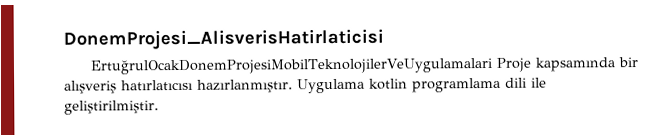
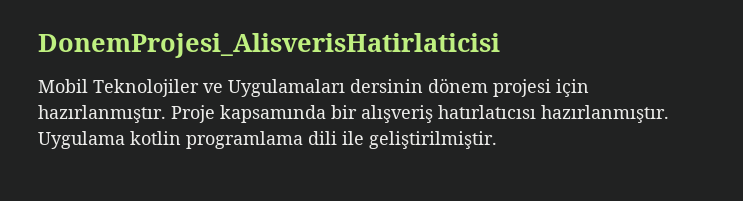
[89,57,493,75] ErtuğrulOcakDonemProjesiMobilTeknolojilerVeUygulamalari -> [38,78,589,97] [38,105,166,123] Mobil Teknolojiler ve Uygulamaları dersinin dönem projesi için hazırlanmıştır.

